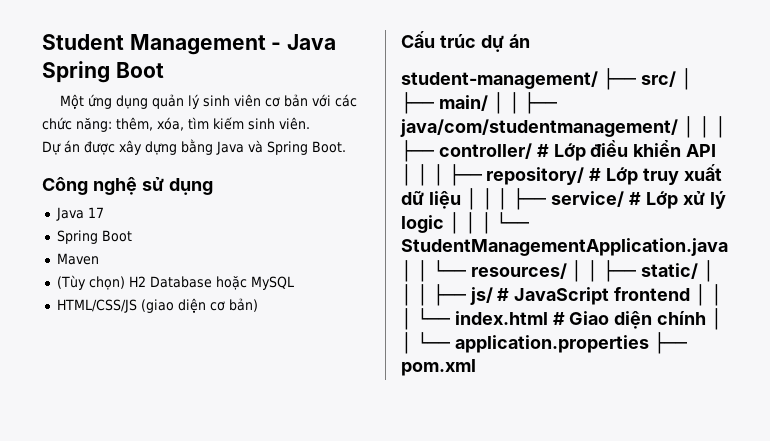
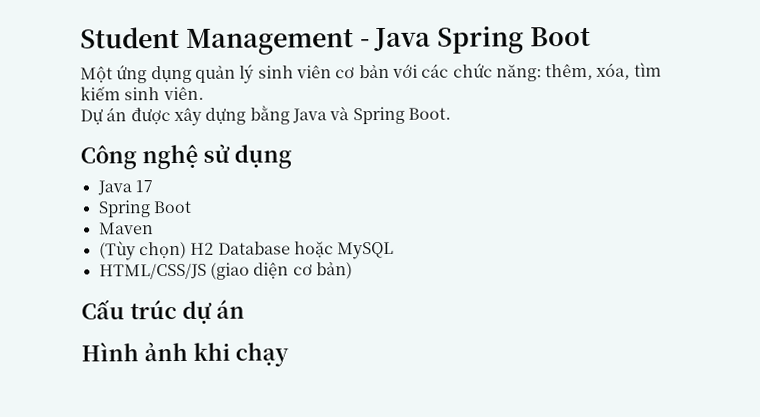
[401,68,692,90] [401,92,559,114] [400,116,726,138] [401,140,717,162] [401,164,722,186] [401,188,726,210] [401,212,531,234] [401,238,728,256] [401,260,714,282] [401,284,722,306] [401,308,723,330] [401,332,688,354] [401,359,476,376] student-management/ ├── src/ │ ├── main/ │ │ ├── java/com/studentmanagement/ │ │ │ ├── controller/ # Lớp điều khiển API │ │ │ ├── repository/ # Lớp truy xuất dữ liệu │ │ │ ├── service/ # Lớp xử lý logic │ │ │ └── StudentManagementApplication.java │ │ └── resources/ │ │ ├── static/ │ │ │ ├── js/ # JavaScript frontend │ │ │ └── index.html # Giao diện chính │ │ └── application.properties ├── pom.xml -> [81,341,290,367] Hình ảnh khi chạy

